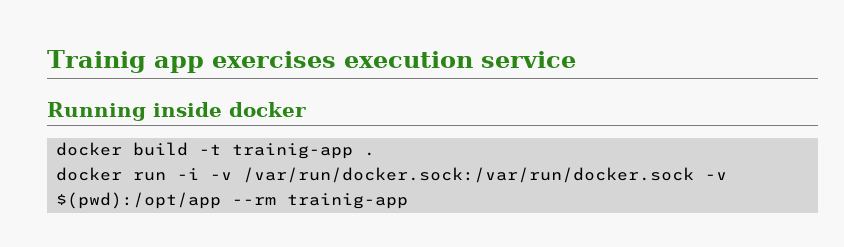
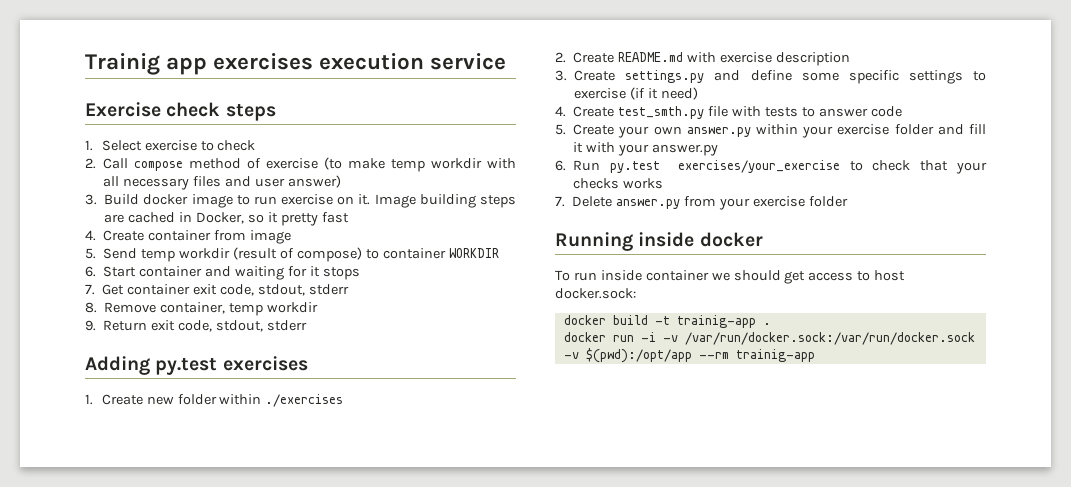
[47,102,306,121] Running inside docker -> [85,102,276,121] [85,140,256,151] [85,157,516,172] [103,175,341,190] [85,194,517,208] [104,212,349,226] [85,230,291,244] [85,247,499,262] [85,266,360,280] [85,284,349,296] [85,302,318,316] [85,320,307,332] [85,356,308,375] [85,394,344,407] [555,52,850,66] [555,70,987,84] [574,87,698,100] [555,106,902,119] [555,124,986,138] [573,142,718,156] [555,160,988,174] [573,178,664,189] [555,196,848,210] [555,232,763,251] [555,270,906,284] [555,288,636,299] Exercise check steps // 1. Select exercise to check // 2. Call compose method of exercise (to make temp workdir with all necessary files and user answer) // 3. Build docker image to run exercise on it. Image building steps are cached in Docker, so it pretty fast // 4. Create container from image // 5. Send temp workdir (result of compose) to container WORKDIR // 6. Start container and waiting for it stops // 7. Get container exit code, stdout, stderr // 8. Remove container, temp workdir // 9. Return exit code, stdout, stderr // Adding py.test exercises // 1. Create new folder within ./exercises // 2. Create README.md with exercise description // 3. Create settings.py and define some specific settings to exercise (if it need) // 4. Create test_smth.py file with tests to answer code // 5. Create your own answer.py within your exercise folder and fill it with your answer.py // 6. Run py.test exercises/your_exercise to check that your checks works // 7. Delete answer.py from your exercise folder // Running inside docker // To run inside container we should get access to host docker.sock:

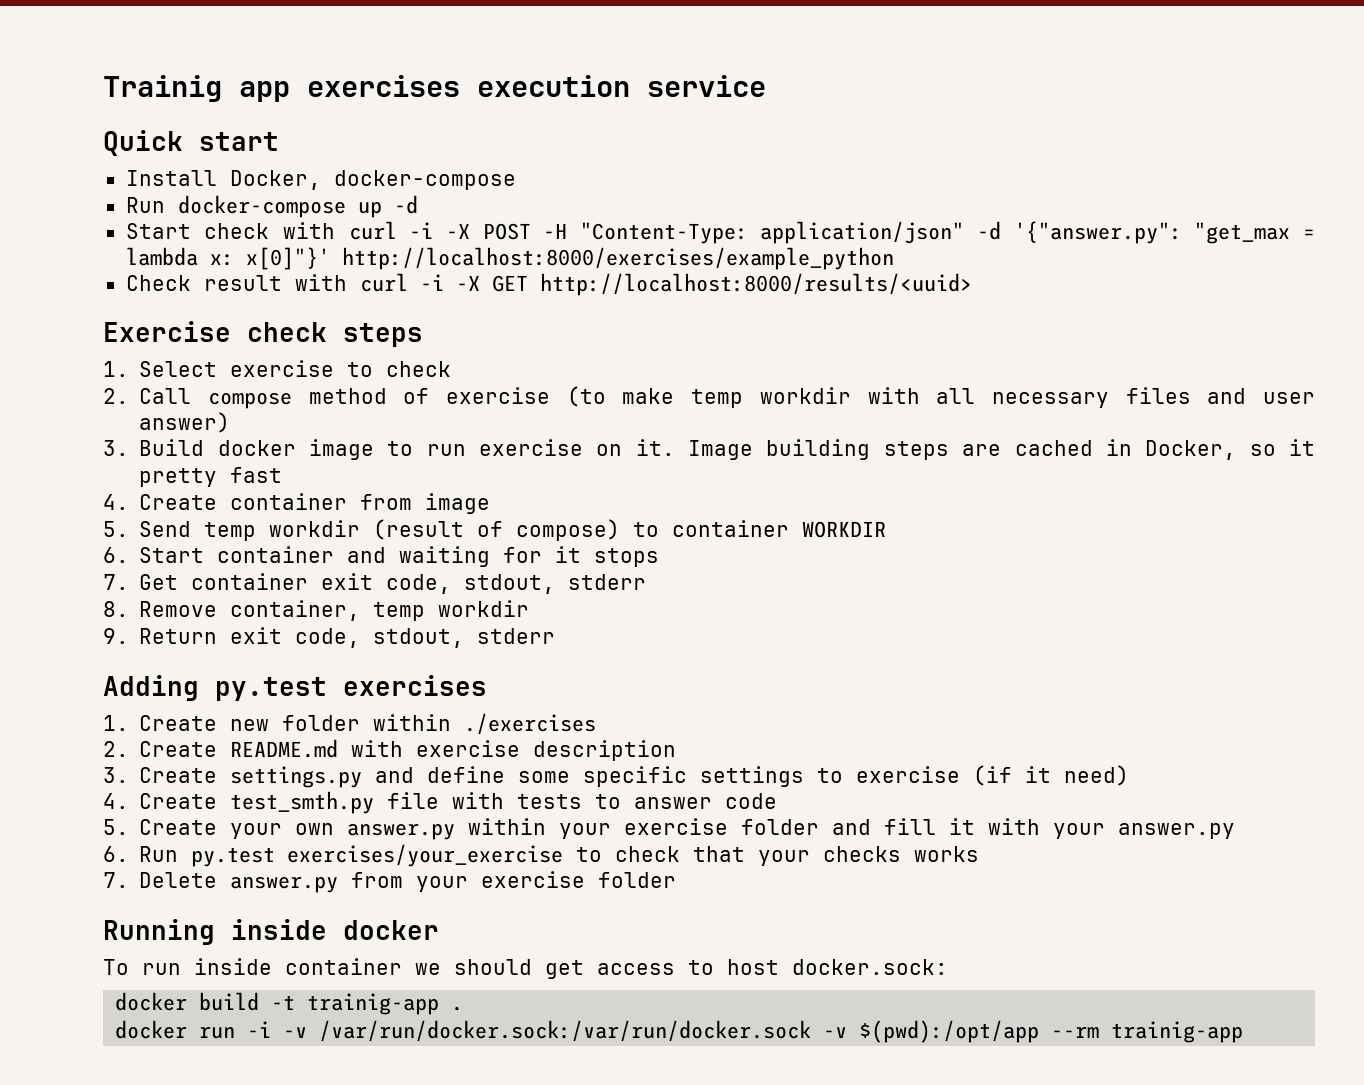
(507, 61) none -> [103,130,279,156] [125,170,516,190] [125,195,418,218] [125,221,1315,244] [125,247,894,270] [125,273,972,296] // Quick start // Install Docker, docker-compose // Run docker-compose up -d // Start check with curl -i -X POST -H "Content-Type: application/json" -d '{"answer.py": "get_max = lambda x: x[0]"}' http://localhost:8000/exercises/example_python // Check result with curl -i -X GET http://localhost:8000/results/<uuid>

